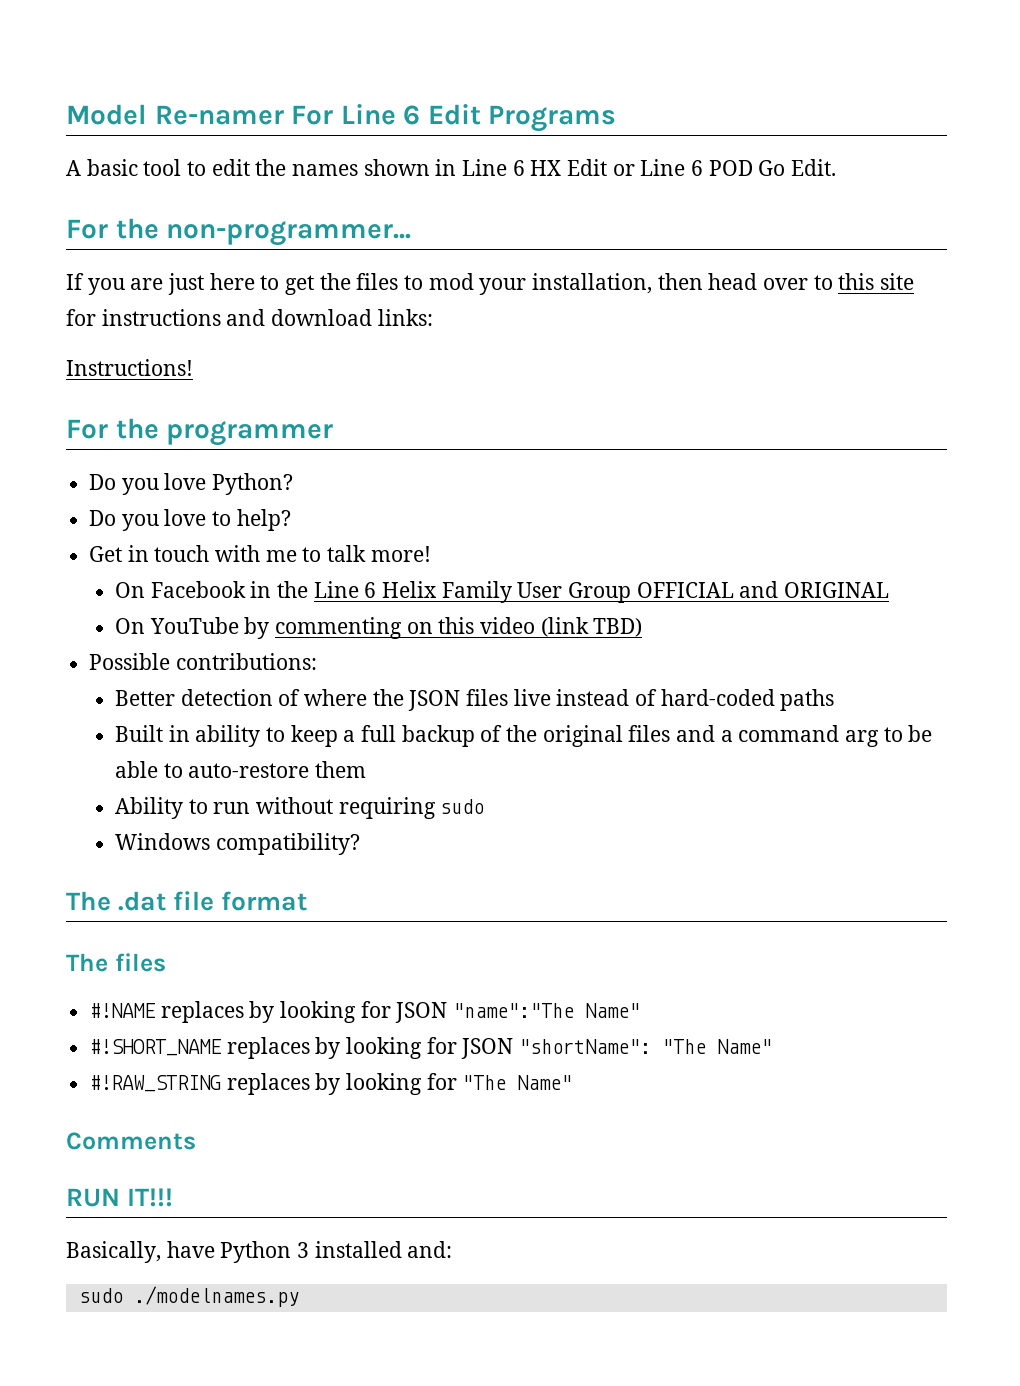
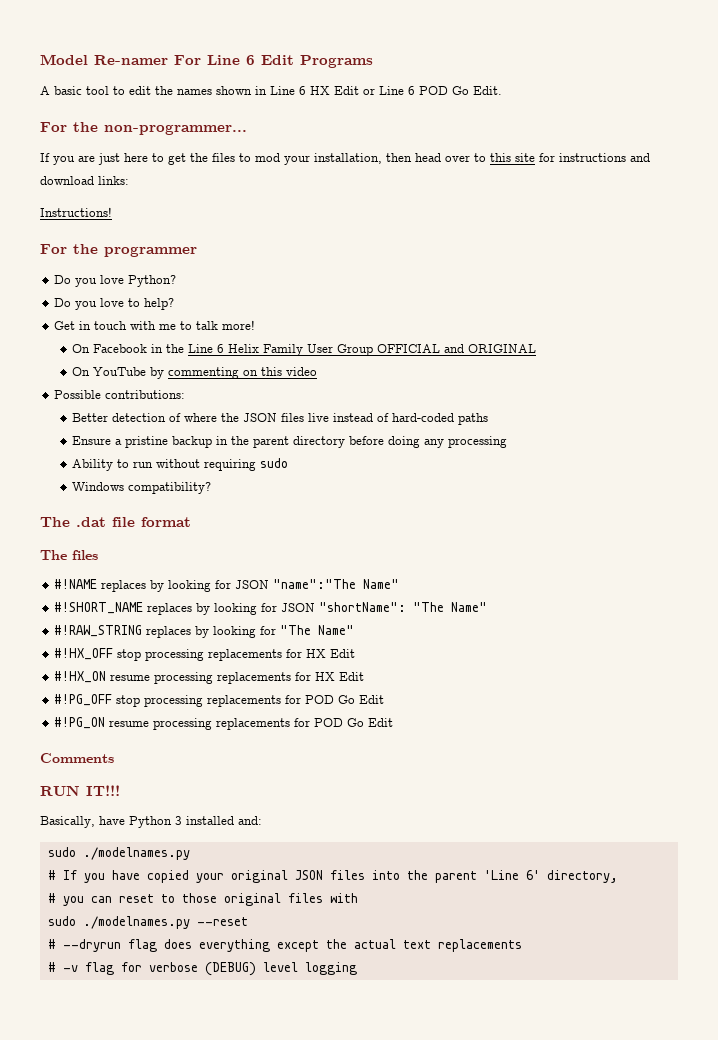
[540,617,643,637] (link TBD) -> (318, 371) none
[114,725,933,747] [114,761,366,778] Built in ability to keep a full backup of the original files and a command arg to be able to auto-restore them -> [72,436,508,448] Ensure a pristine backup in the parent directory before doing any processing
(573, 1082) none -> [54,648,356,661] [54,671,365,684] [54,694,385,707] [54,717,394,730] // #!HX_OFF stop processing replacements for HX Edit // #!HX_ON resume processing replacements for HX Edit // #!PG_OFF stop processing replacements for POD Go Edit // #!PG_ON resume processing replacements for POD Go Edit
(299, 1296) none -> [47,870,618,883] [47,893,358,906] [47,916,248,929] [47,939,522,952] [47,962,357,976] // # If you have copied your original JSON files into the parent 'Line 6' directory, // # you can reset to those original files with // sudo ./modelnames.py --reset // # --dryrun flag does everything except the actual text replacements // # -v flag for verbose (DEBUG) level logging

